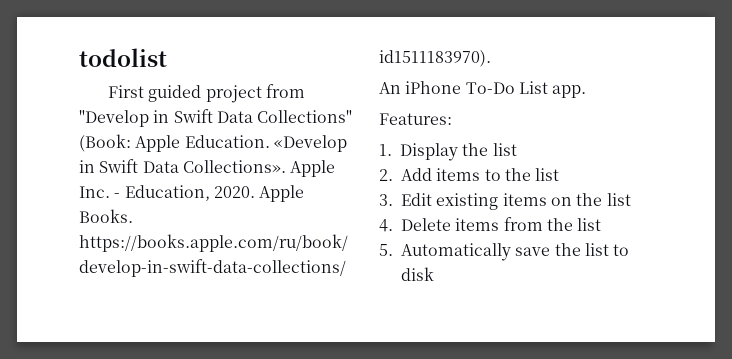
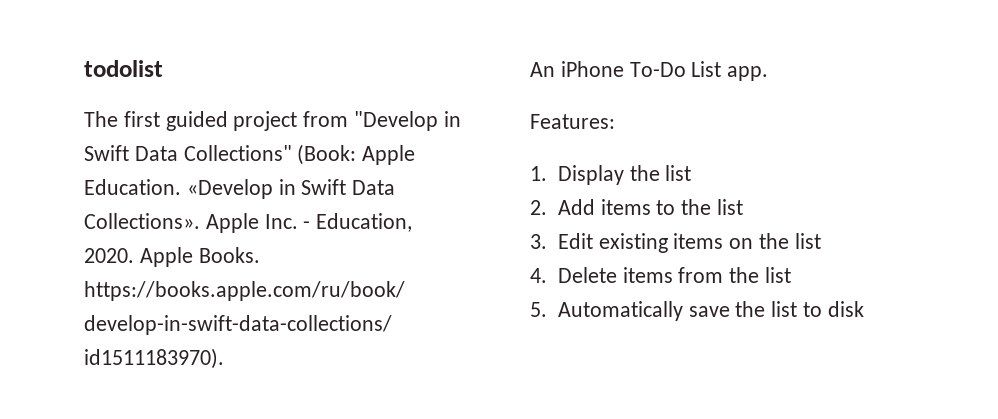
[108,85,145,98] First -> [84,111,160,127] The first

